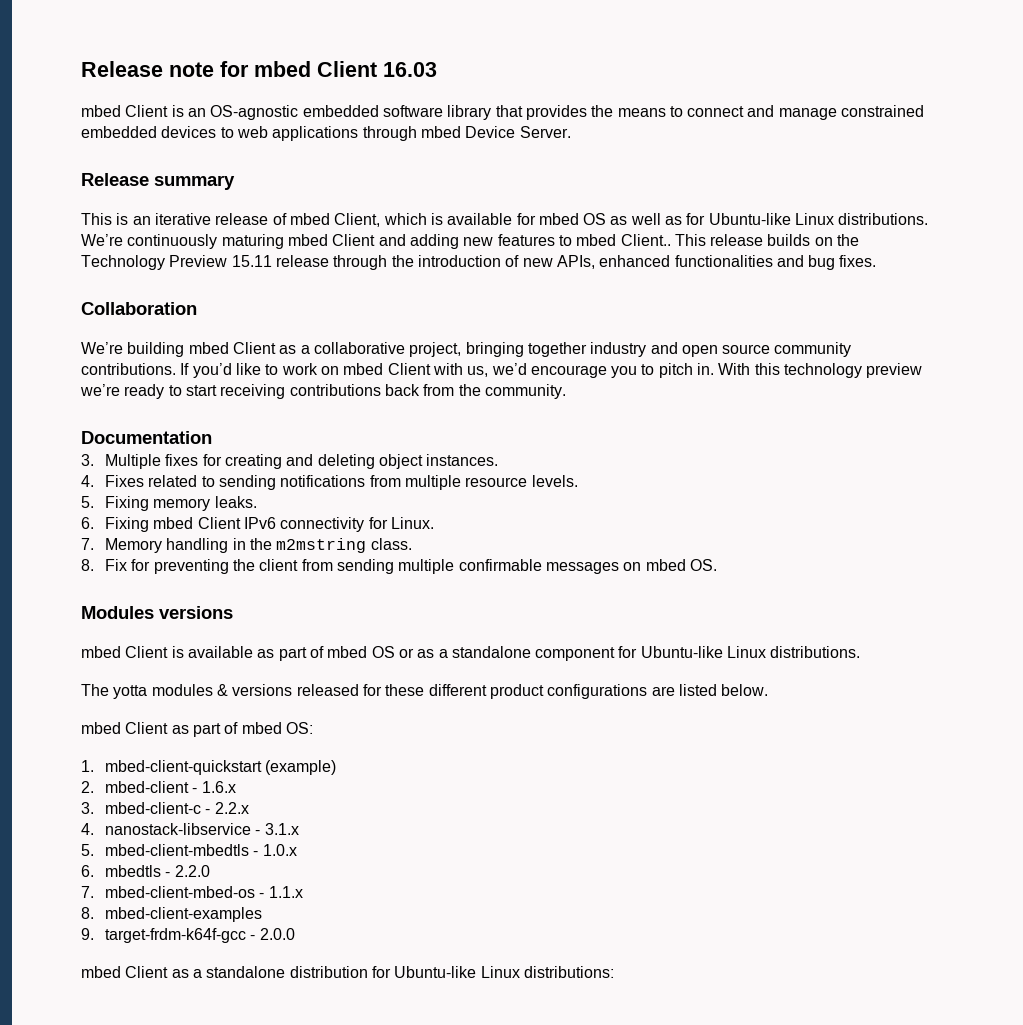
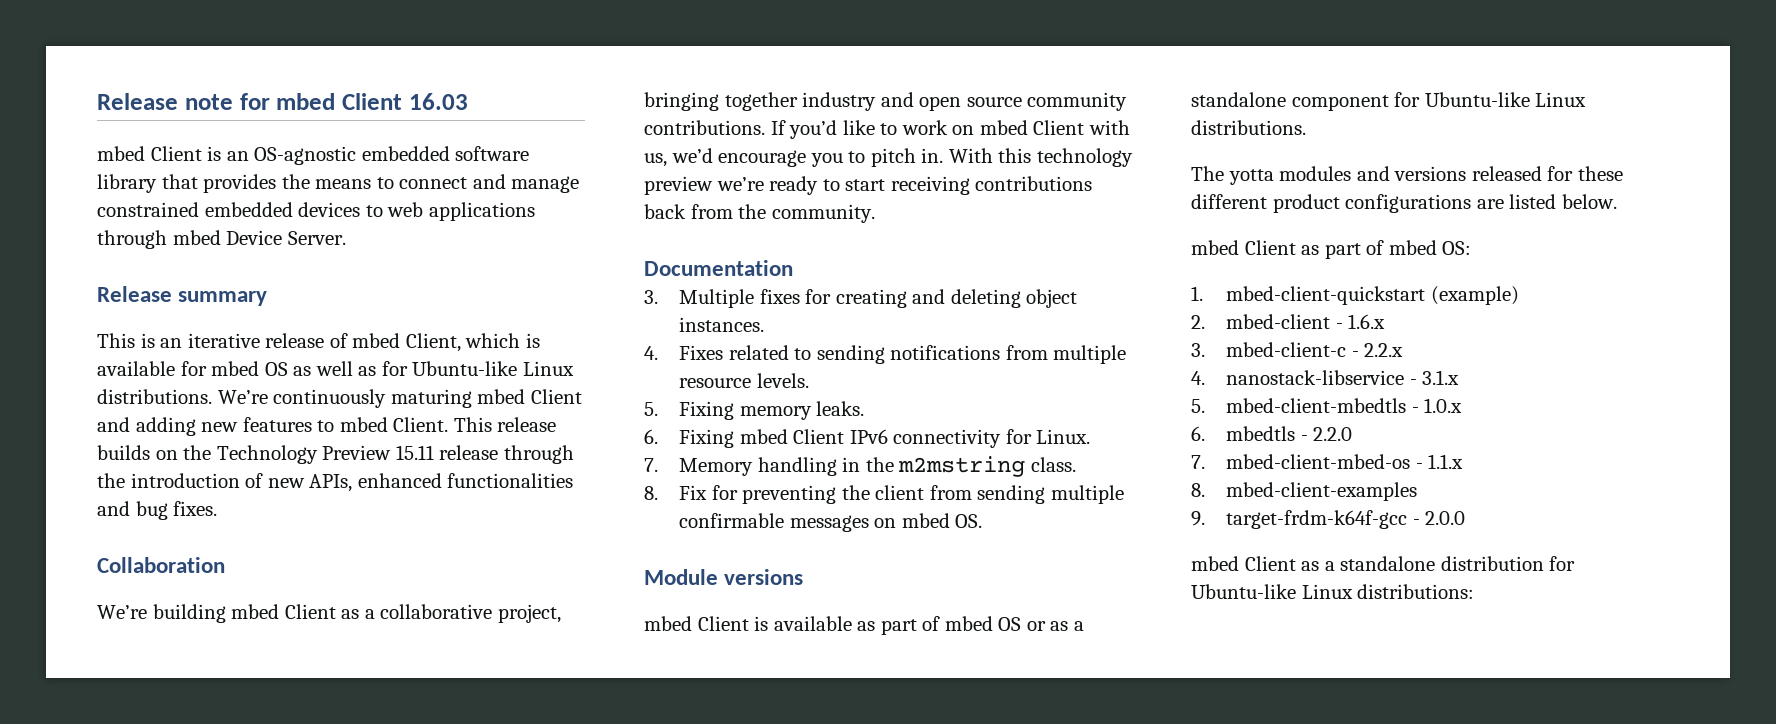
[620,234,671,246] Client.. -> [393,417,449,432] Client.
[81,606,154,619] Modules -> [644,569,718,585] Module
[216,684,228,696] & -> [1356,166,1390,181] and

